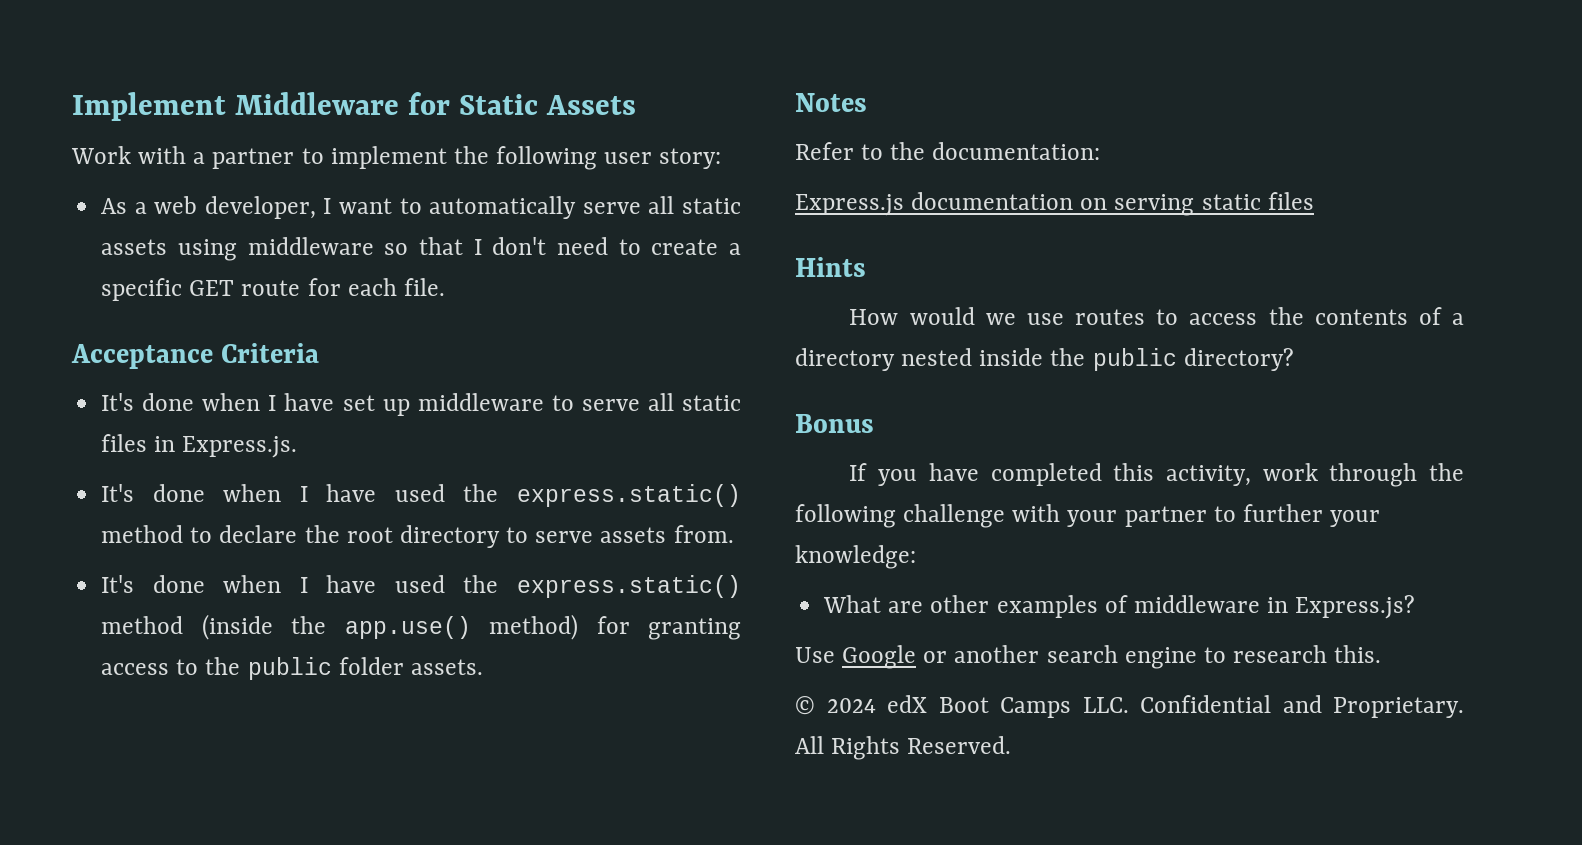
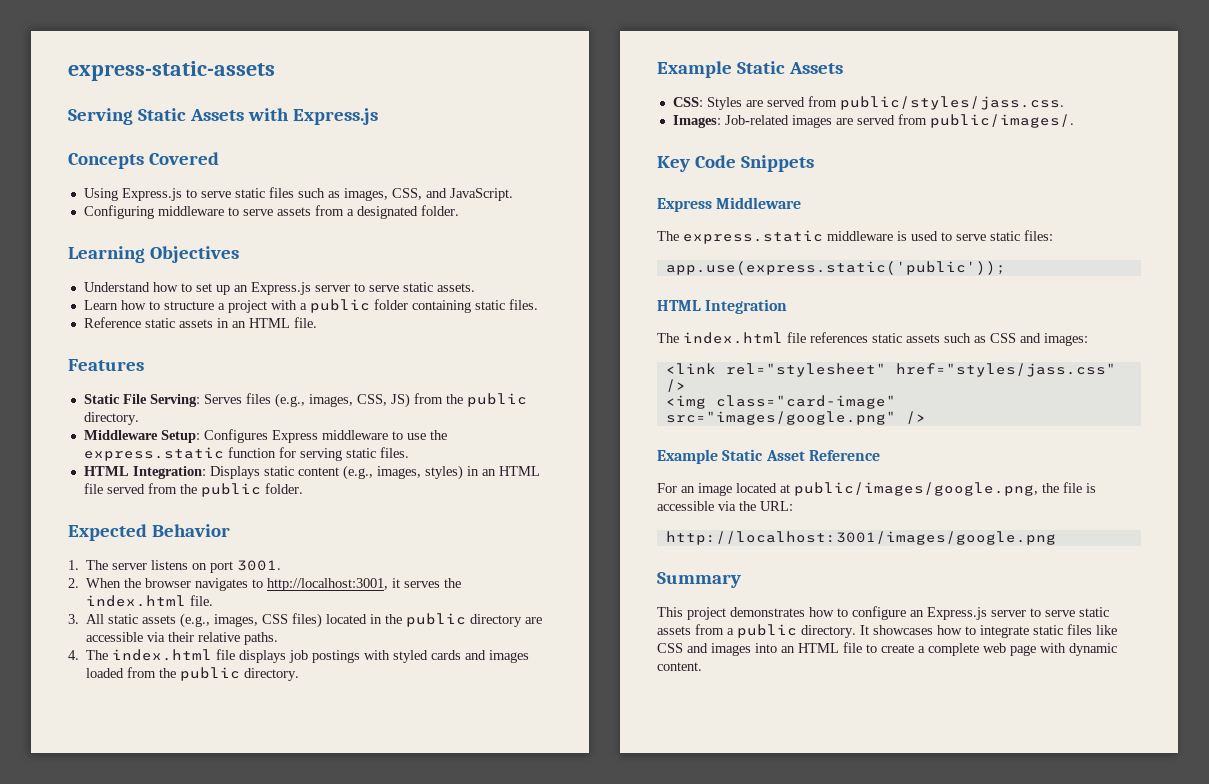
[72,92,637,121] [71,146,722,170] [101,196,741,219] [101,237,742,261] [101,278,445,301] [71,343,320,369] [101,393,741,416] [101,434,298,458] [101,484,741,507] [101,525,734,548] [101,575,741,598] [101,614,741,640] [101,657,483,680] [795,93,867,112] [795,142,1101,160] [795,192,1314,216] [795,257,866,277] [849,307,1464,325] [795,348,1294,371] [795,414,874,433] [849,463,1465,487] [795,504,1381,528] [795,545,916,569] [823,595,1416,619] [795,645,1382,669] [795,695,1464,718] [795,736,1012,760] Implement Middleware for Static Assets // Work with a partner to implement the following user story: // As a web developer, I want to automatically serve all static assets using middleware so that I don't need to create a specific GET route for each file. // Acceptance Criteria // It's done when I have set up middleware to serve all static files in Express.js. // It's done when I have used the express.static() method to declare the root directory to serve assets from. // It's done when I have used the express.static() method (inside the app.use() method) for granting access to the public folder assets. // Notes // Refer to the documentation: // Express.js documentation on serving static files // Hints // How would we use routes to access the contents of a directory nested inside the public directory? // Bonus // If you have completed this activity, work through the following challenge with your partner to further your knowledge: // What are other examples of middleware in Express.js? // Use Google or another search engine to research this. // © 2024 edX Boot Camps LLC. Confidential and Proprietary. All Rights Reserved. -> [68,61,275,81] [68,108,378,125] [68,152,219,169] [83,187,513,201] [83,205,459,219] [68,246,239,263] [83,282,475,295] [83,299,538,313] [83,317,317,328] [68,359,144,371] [83,393,527,408] [83,412,139,425] [83,429,447,443] [83,447,409,461] [83,465,540,480] [83,483,303,497] [68,524,230,541] [68,560,282,573] [68,578,462,591] [86,595,214,607] [68,613,543,628] [86,632,279,645] [68,649,530,663] [86,667,300,681] [657,61,843,78] [672,96,1064,110] [672,114,1074,128] [657,155,814,172] [657,197,802,212] [657,230,1053,244] [665,261,1006,275] [657,299,788,314] [657,332,1088,346] [665,363,1116,377] [665,379,686,392] [665,395,896,409] [665,411,926,425] [657,449,880,464] [657,482,1096,496] [657,501,793,511] [665,531,1056,545] [657,572,741,588] [657,606,1109,620] [657,624,1117,638] [657,642,1117,656] [657,662,702,671] express-static-assets // Serving Static Assets with Express.js // Concepts Covered // Using Express.js to serve static files such as images, CSS, and JavaScript. // Configuring middleware to serve assets from a designated folder. // Learning Objectives // Understand how to set up an Express.js server to serve static assets. // Learn how to structure a project with a public folder containing static files. // Reference static assets in an HTML file. // Features // Static File Serving: Serves files (e.g., images, CSS, JS) from the public directory. // Middleware Setup: Configures Express middleware to use the express.static function for serving static files. // HTML Integration: Displays static content (e.g., images, styles) in an HTML file served from the public folder. // Expected Behavior // 1. The server listens on port 3001. // 2. When the browser navigates to http://localhost:3001, it serves the index.html file. // 3. All static assets (e.g., images, CSS files) located in the public directory are accessible via their relative paths. // 4. The index.html file displays job postings with styled cards and images loaded from the public directory. // Example Static Assets // CSS: Styles are served from public/styles/jass.css. // Images: Job-related images are served from public/images/. // Key Code Snippets // Express Middleware // The express.static middleware is used to serve static files: // app.use(express.static('public')); // HTML Integration // The index.html file references static assets such as CSS and images: // <link rel="stylesheet" href="styles/jass.css" /> // <img class="card-image" src="images/google.png" /> // Example Static Asset Reference // For an image located at public/images/google.png, the file is accessible via the URL: // http://localhost:3001/images/google.png // Summary // This project demonstrates how to configure an Express.js server to serve static assets from a public directory. It showcases how to integrate static files like CSS and images into an HTML file to create a complete web page with dynamic content.

